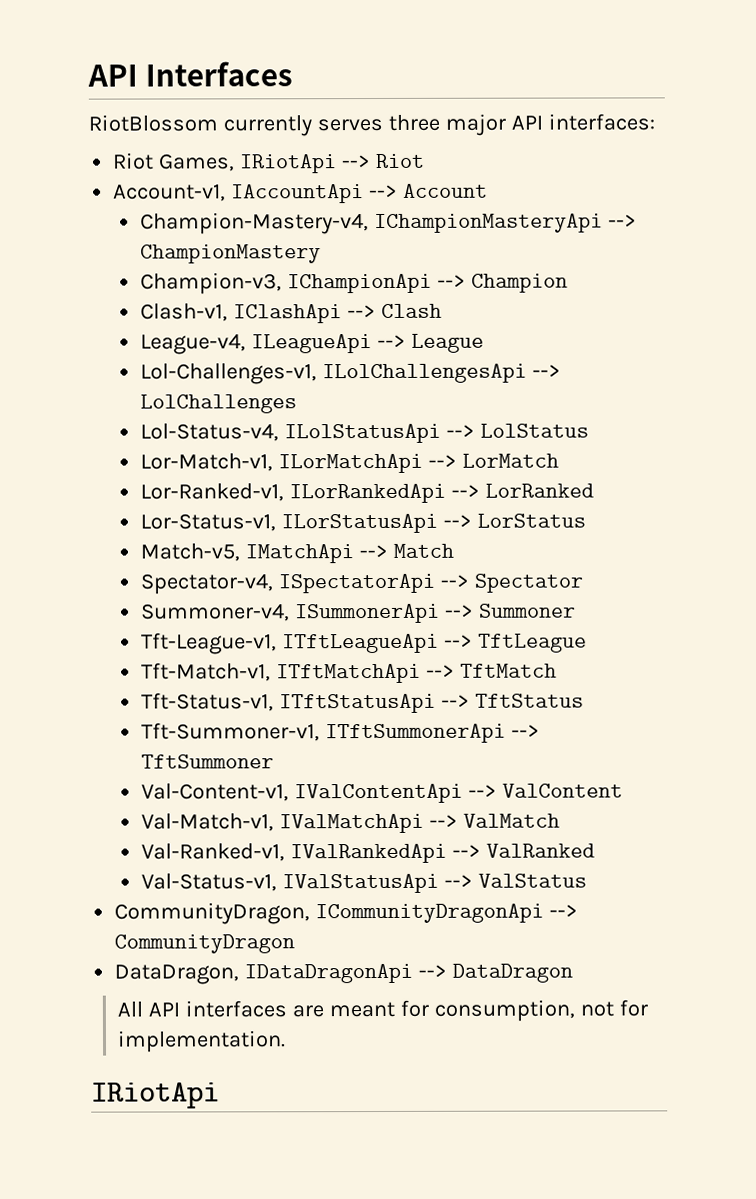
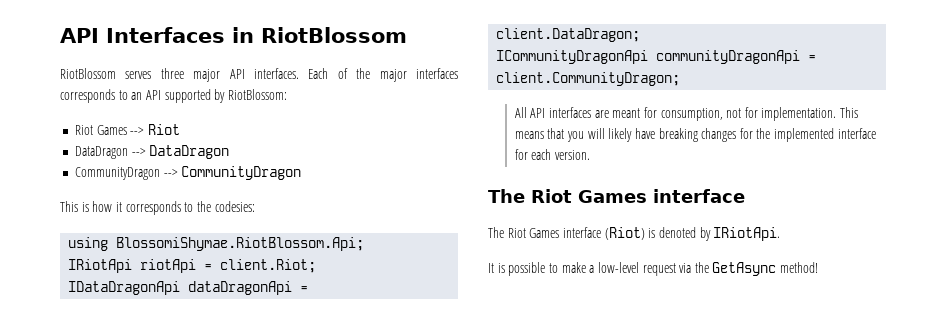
[88,114,312,137] // RiotBlossom currently -> [232,27,407,43] [60,68,116,79] in RiotBlossom // RiotBlossom
[547,113,655,131] [112,152,338,174] interfaces: // Riot Games, IRiotApi -> [254,68,458,82] [60,89,287,103] [74,125,127,135] interfaces. Each of the major interfaces corresponds to an API supported by RiotBlossom: // Riot Games
[113,183,489,204] [140,212,638,235] [140,244,322,264] [140,272,569,295] [140,303,443,324] [140,333,485,355] [140,363,562,385] [140,394,298,414] [140,423,590,444] [140,453,560,474] [140,483,595,504] [140,513,587,534] [140,543,455,564] [140,573,584,595] [141,603,577,624] [141,632,588,655] [141,662,558,684] [141,692,585,714] [141,722,541,744] [141,754,275,769] [141,783,624,804] [141,813,561,834] [141,843,596,864] [141,873,588,894] [114,902,579,925] [114,934,296,954] [114,963,574,985] Account-v1, IAccountApi --> Account // Champion-Mastery-v4, IChampionMasteryApi --> ChampionMastery // Champion-v3, IChampionApi --> Champion // Clash-v1, IClashApi --> Clash // League-v4, ILeagueApi --> League // Lol-Challenges-v1, ILolChallengesApi --> LolChallenges // Lol-Status-v4, ILolStatusApi --> LolStatus // Lor-Match-v1, ILorMatchApi --> LorMatch // Lor-Ranked-v1, ILorRankedApi --> LorRanked // Lor-Status-v1, ILorStatusApi --> LorStatus // Match-v5, IMatchApi --> Match // Spectator-v4, ISpectatorApi --> Spectator // Summoner-v4, ISummonerApi --> Summoner // Tft-League-v1, ITftLeagueApi --> TftLeague // Tft-Match-v1, ITftMatchApi --> TftMatch // Tft-Status-v1, ITftStatusApi --> TftStatus // Tft-Summoner-v1, ITftSummonerApi --> TftSummoner // Val-Content-v1, IValContentApi --> ValContent // Val-Match-v1, IValMatchApi --> ValMatch // Val-Ranked-v1, IValRankedApi --> ValRanked // Val-Status-v1, IValStatusApi --> ValStatus // CommunityDragon, ICommunityDragonApi --> CommunityDragon // DataDragon, IDataDragonApi --> DataDragon -> [74,145,230,159] [74,166,302,180] [60,201,255,215] [68,237,365,251] [68,259,317,273] [68,281,309,295] [496,28,641,42] [496,50,817,64] [496,72,681,86] DataDragon --> DataDragon // CommunityDragon --> CommunityDragon // This is how it corresponds to the codesies: // using BlossomiShymae.RiotBlossom.Api; // IRiotApi riotApi = client.Riot; // IDataDragonApi dataDragonApi = client.DataDragon; // ICommunityDragonApi communityDragonApi = client.CommunityDragon;
[91,1082,220,1109] // IRiotApi -> [840,107,859,118] [514,128,876,142] [514,149,590,160] [488,189,745,203] [488,227,781,241] [488,262,819,276] This means that you will likely have breaking changes for the implemented interface for each version. // The Riot Games interface // The Riot Games interface (Riot) is denoted by IRiotApi. // It is possible to make a low-level request via the GetAsync method!

